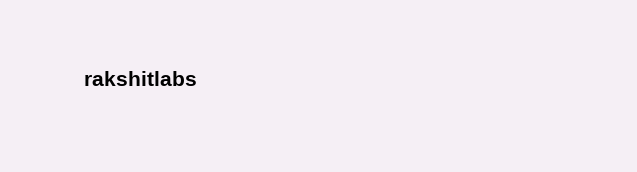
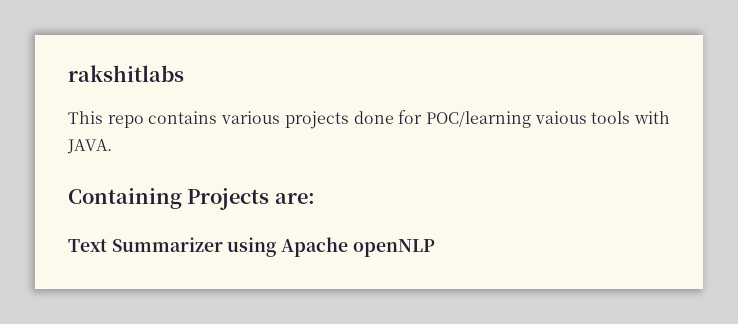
(197, 78) none -> [68,110,671,129] [67,139,112,154] [68,188,315,210] [68,237,435,257] // This repo contains various projects done for POC/learning vaious tools with JAVA. // Containing Projects are: // Text Summarizer using Apache openNLP

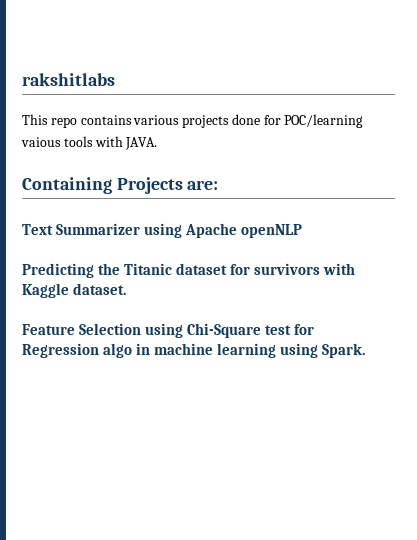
(435, 248) none -> [22,263,356,278] [22,283,127,298] [22,323,315,338] [22,343,366,358] // Predicting the Titanic dataset for survivors with Kaggle dataset. // Feature Selection using Chi-Square test for Regression algo in machine learning using Spark.

